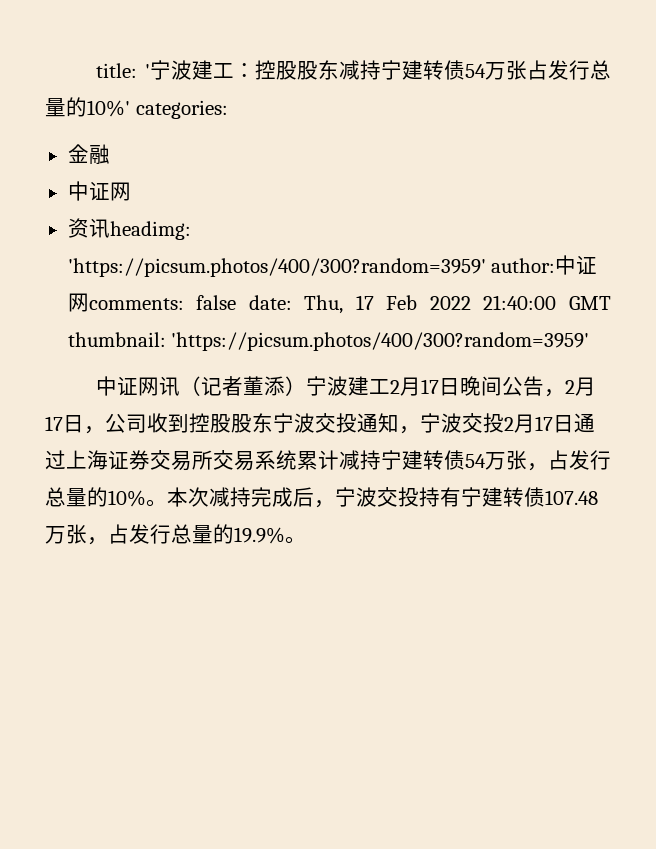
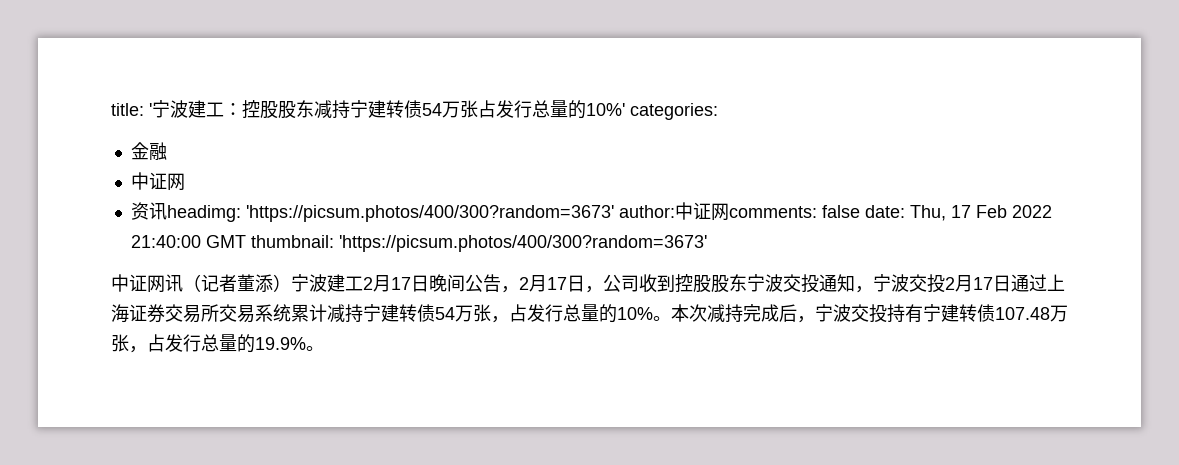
[67,258,486,277] 'https://picsum.photos/400/300?random=3959' -> [245,205,614,222] 'https://picsum.photos/400/300?random=3673'
[171,332,590,351] 'https://picsum.photos/400/300?random=3959' -> [338,235,707,252] 'https://picsum.photos/400/300?random=3673'

